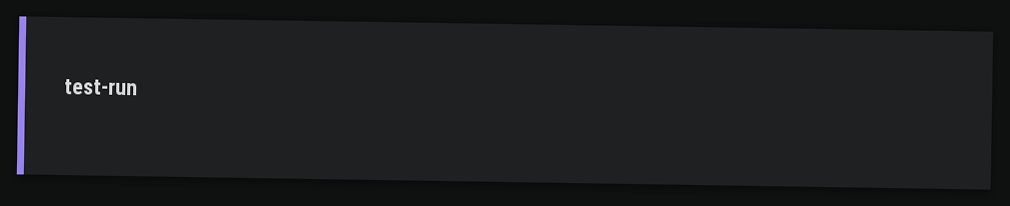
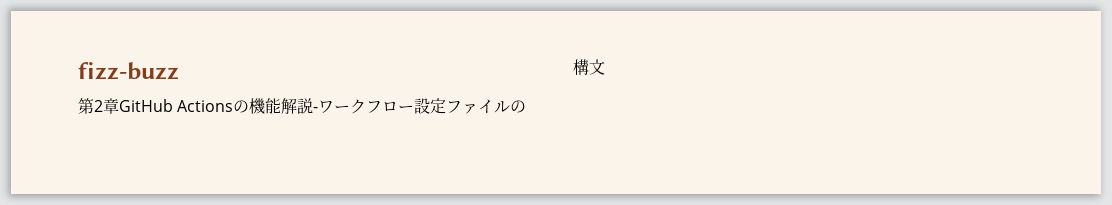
[64,79,138,96] test-run -> [78,62,179,80] [78,98,527,114] [573,59,605,75] fizz-buzz // 第2章GitHub Actionsの機能解説-ワークフロー設定ファイルの構文

